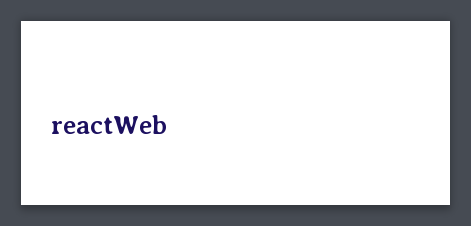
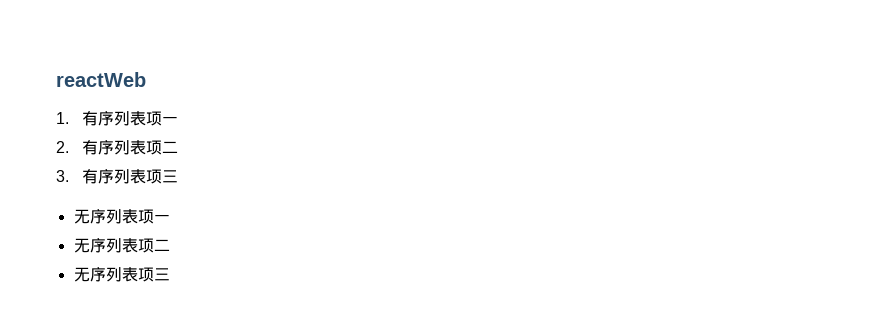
(167, 124) none -> [56,111,178,126] [56,140,178,155] [56,169,178,184] [73,209,170,224] [73,238,170,253] [73,267,170,282] // 1.有序列表项一 // 2.有序列表项二 // 3.有序列表项三 // 无序列表项一 // 无序列表项二 // 无序列表项三

